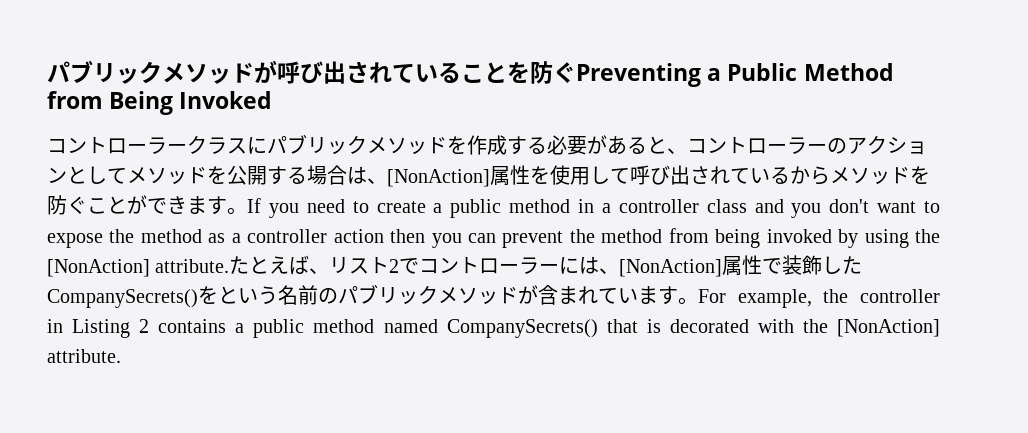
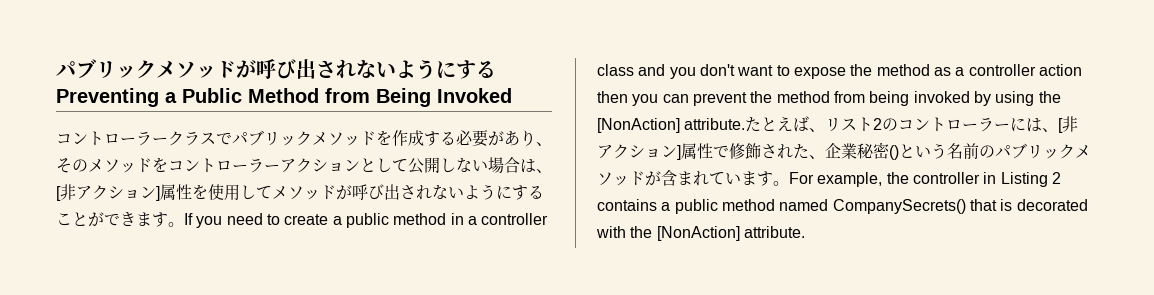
[392,61,576,84] ていることを防ぐ -> [356,59,496,79] ないようにする
[247,137,267,154] に -> [216,132,232,145] で
[627,136,847,154] ると、コントローラーの -> [520,130,552,146] [56,157,280,173] り、そのメソッドをコントローラー
[127,165,930,187] [47,195,87,215] メソッドを公開する場合は、[NonAction]属性を使用して呼び出されているからメソッドを防ぐ -> [408,157,552,174] [56,184,544,201] 公開しない場合は、[非アクション]属性を使用してメソッドが呼び出されないようにする
[399,258,420,274] で -> [882,118,899,131] の
[619,255,863,277] [47,286,218,308] [NonAction]属性で装飾したCompanySecrets()を -> [1058,116,1079,133] [597,142,899,160] [非アクション]属性で修飾された、企業秘密()

